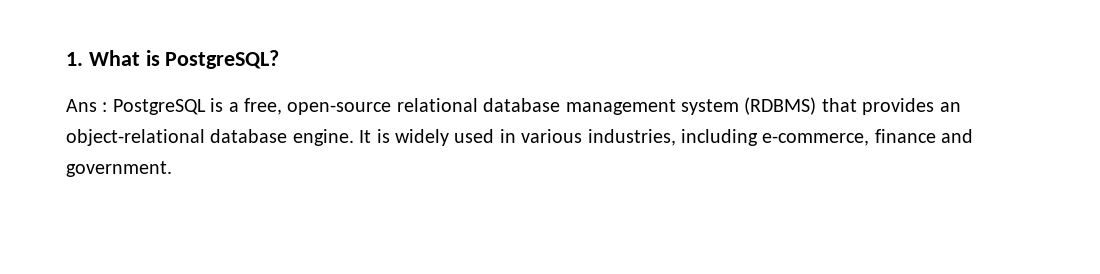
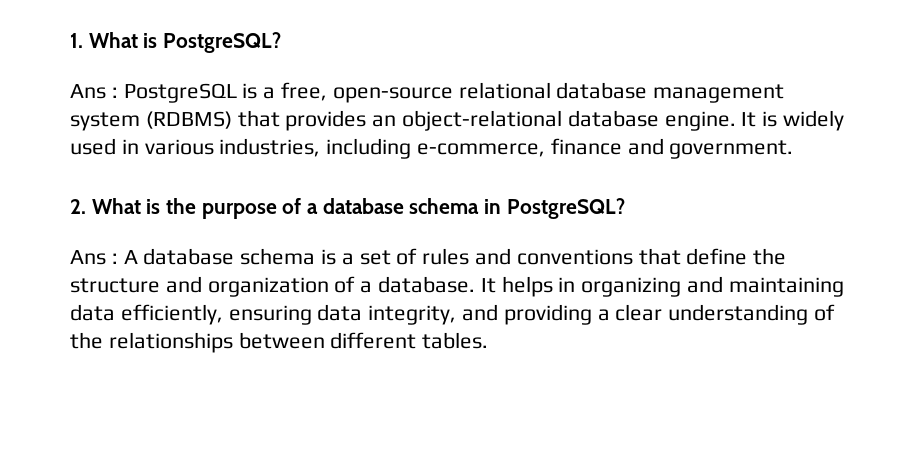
(172, 169) none -> [70,198,625,219] [70,248,787,265] [70,276,844,297] [70,304,836,325] [70,332,489,353] // 2. What is the purpose of a database schema in PostgreSQL? // Ans : A database schema is a set of rules and conventions that define the structure and organization of a database. It helps in organizing and maintaining data efficiently, ensuring data integrity, and providing a clear understanding of the relationships between different tables.

